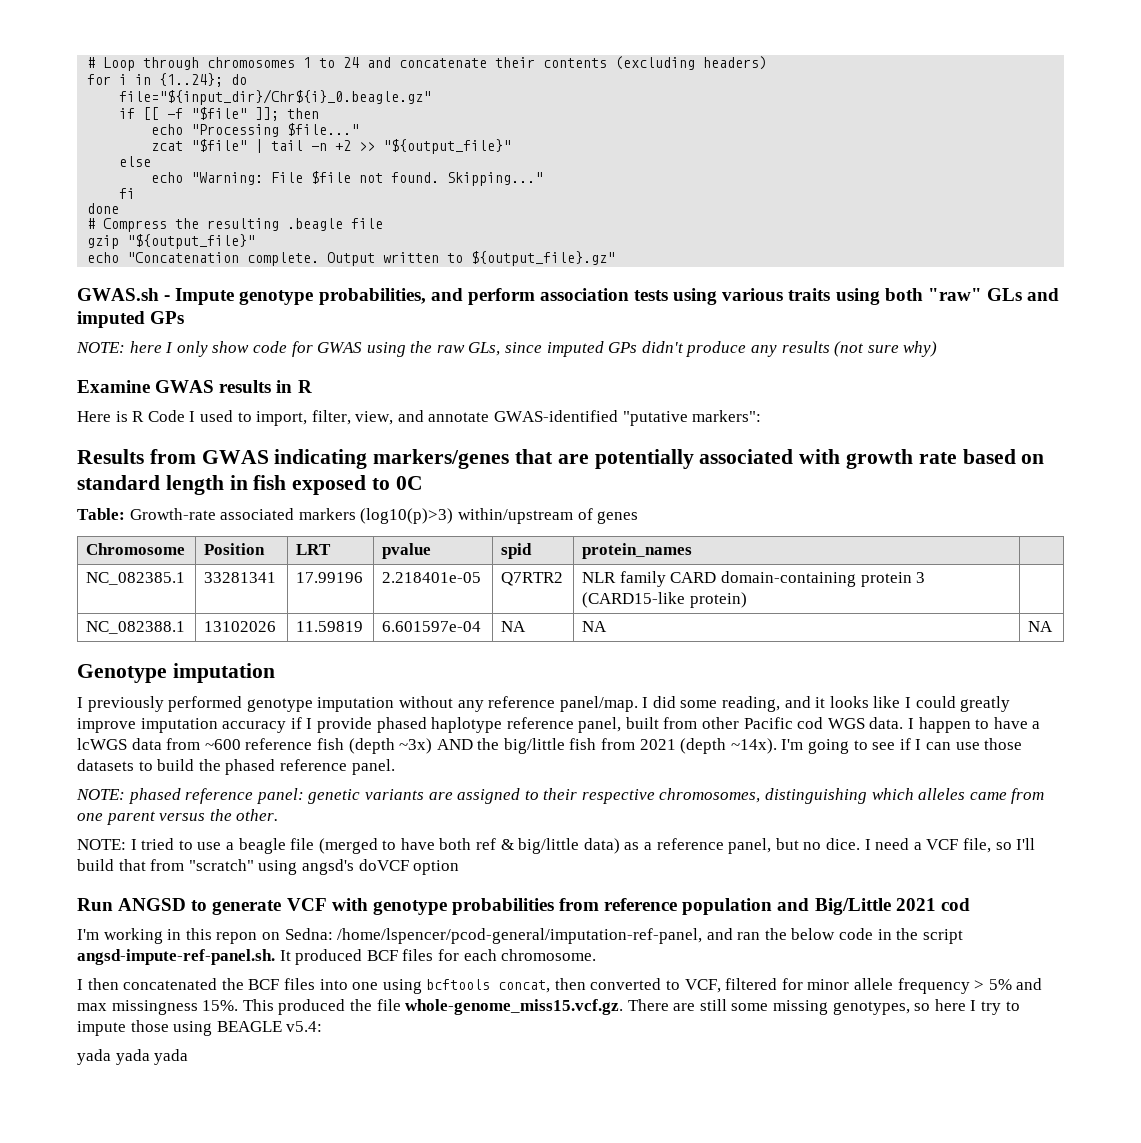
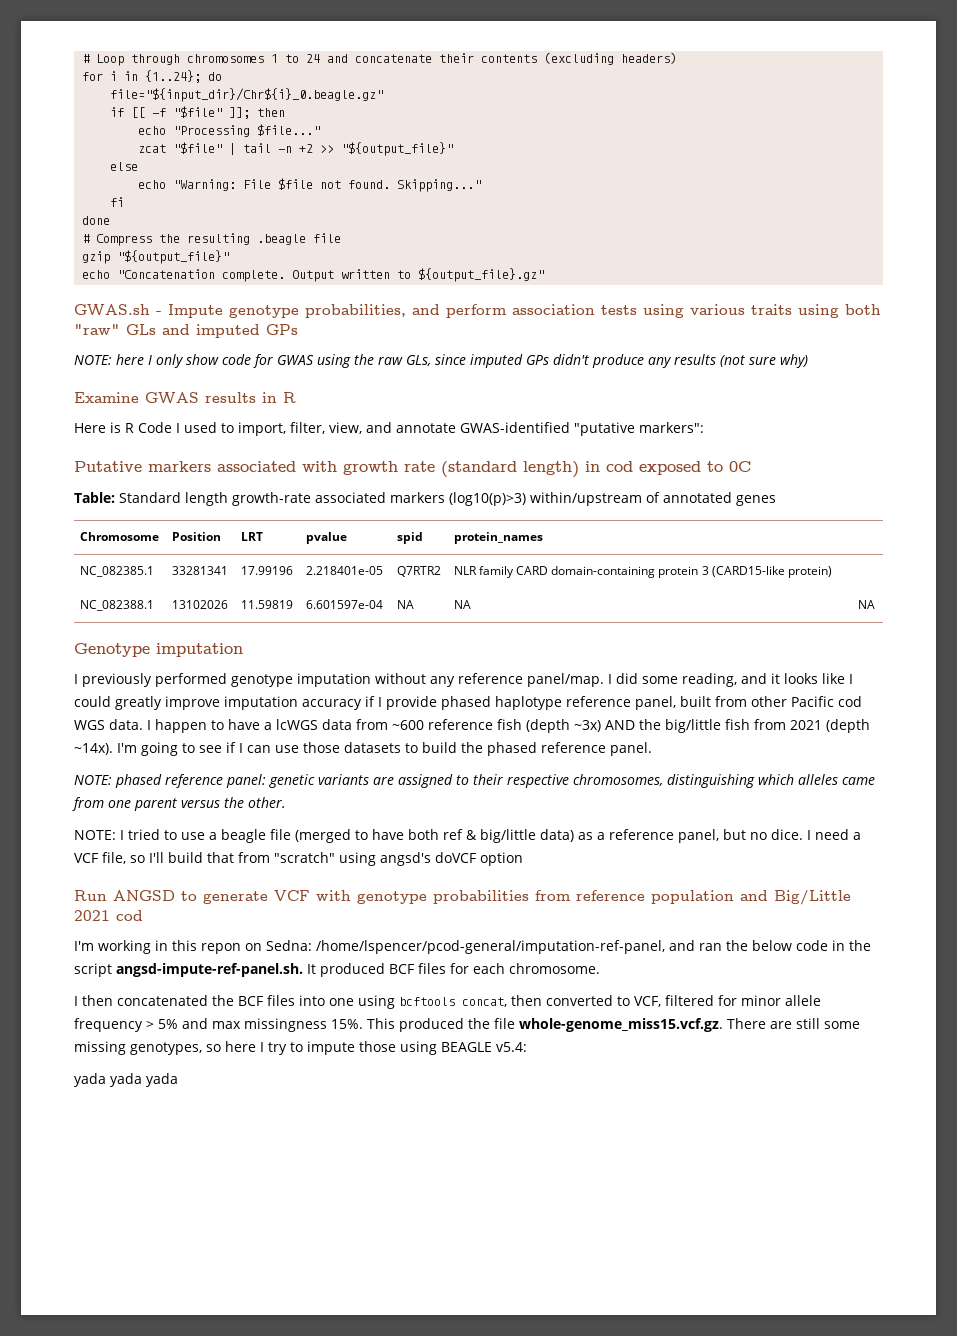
[77,449,1045,469] [77,475,287,495] Results from GWAS indicating markers/genes that are potentially associated with growth rate based on standard length in fish -> [74,461,633,478] Putative markers associated with growth rate (standard length) in cod
[129,508,216,520] Growth-rate -> [118,492,311,506] Standard length growth-rate
(593, 514) none -> [662,492,732,503] annotated

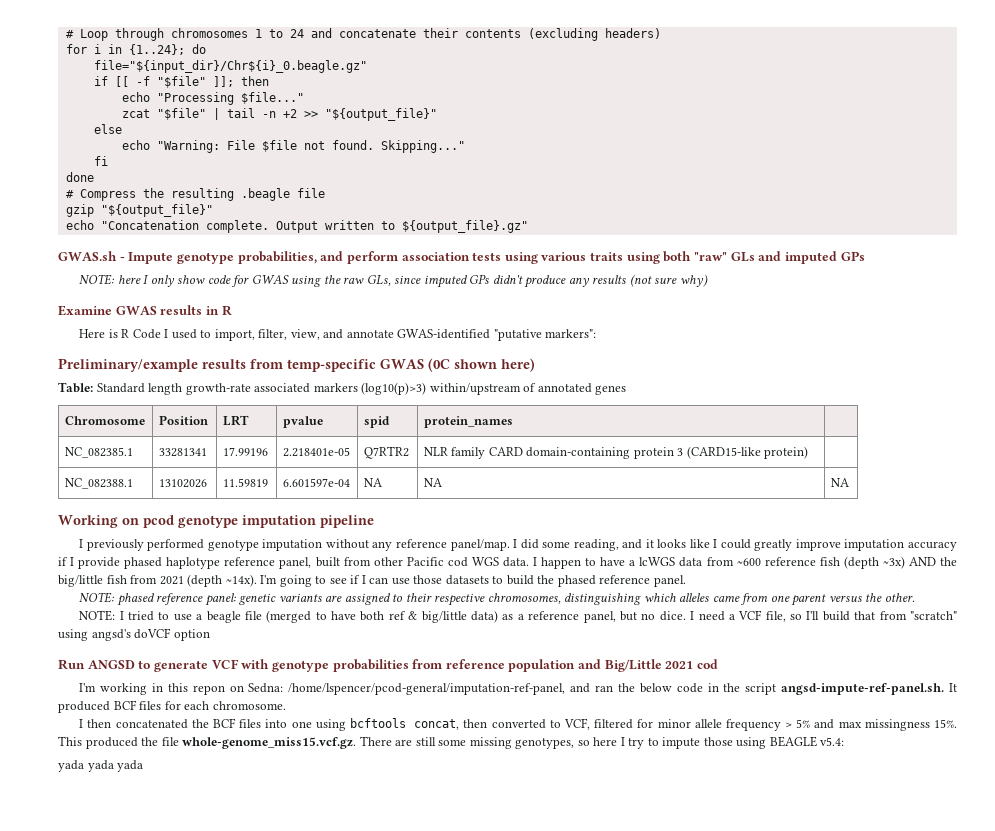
[74,461,751,478] Putative markers associated with growth rate (standard length) in cod exposed to 0C -> [58,358,535,372] Preliminary/example results from temp-specific GWAS (0C shown here)
[74,643,243,657] Genotype imputation -> [58,515,374,528] Working on pcod genotype imputation pipeline

